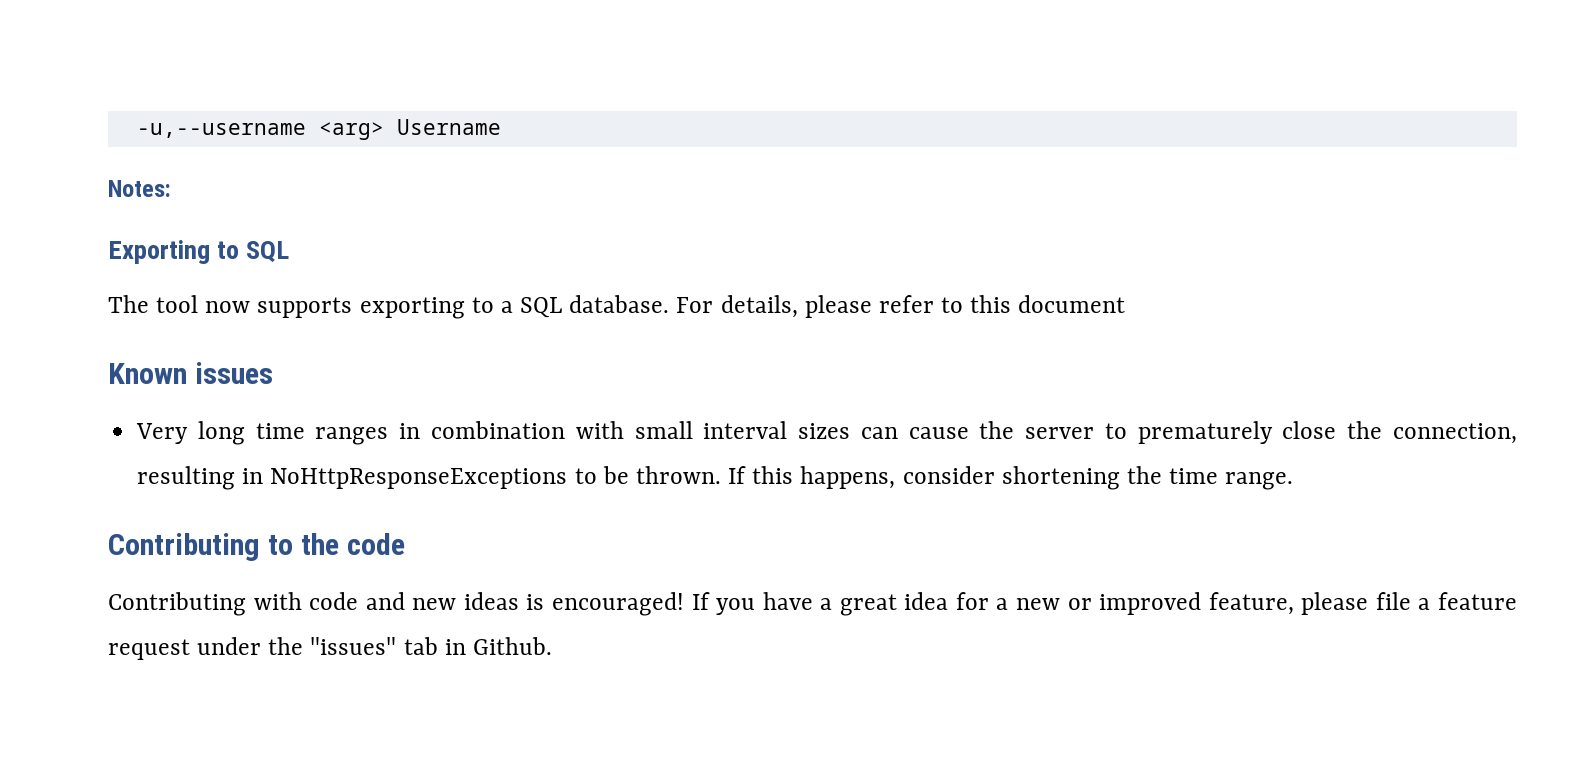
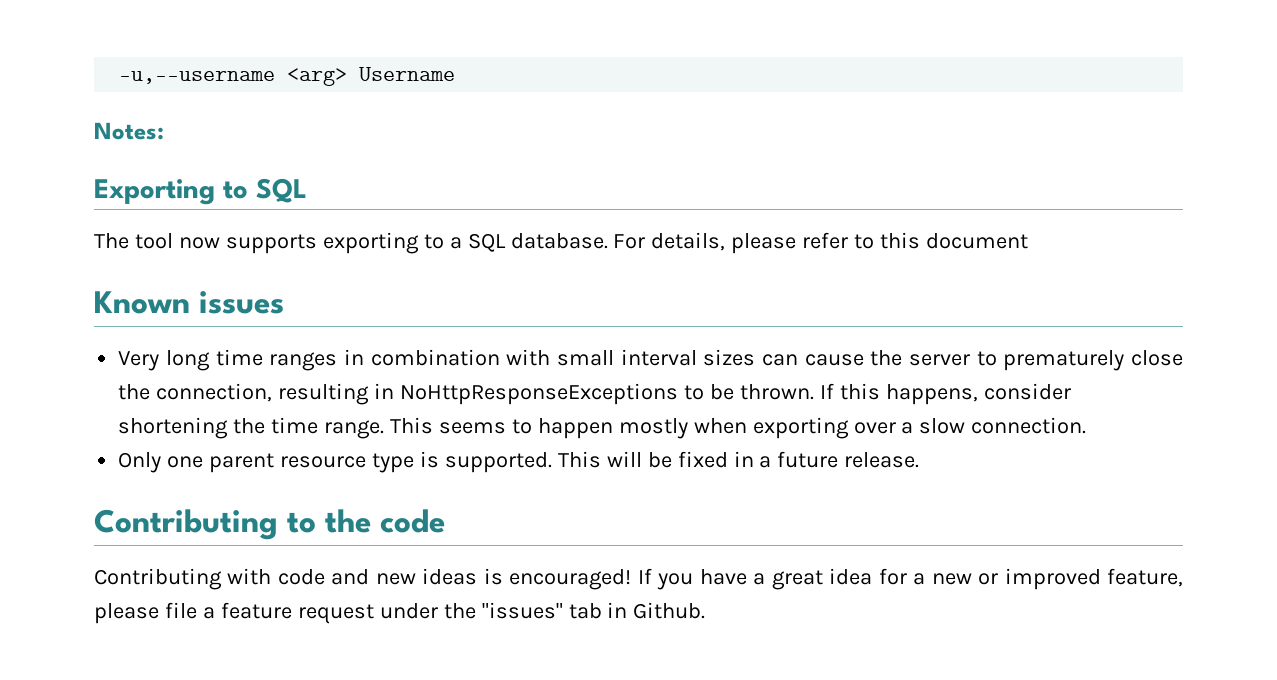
(1294, 481) none -> [389,417,1087,439] [118,451,920,473] This seems to happen mostly when exporting over a slow connection. // Only one parent resource type is supported. This will be fixed in a future release.

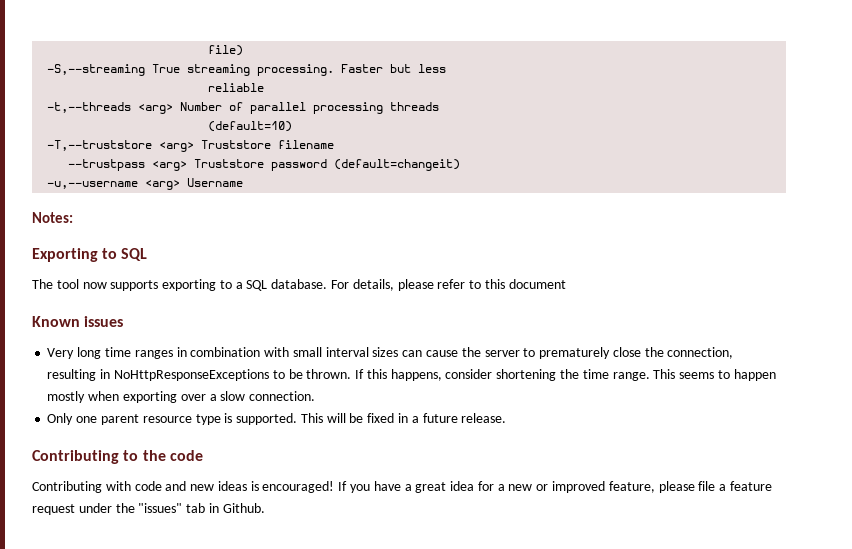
(119, 77) none -> [208,45,244,56] [47,64,447,76] [208,83,265,92] [47,102,440,114] [208,121,293,132] [47,140,335,152] [68,159,461,171] file) // -S,--streaming True streaming processing. Faster but less // reliable // -t,--threads <arg> Number of parallel processing threads // (default=10) // -T,--truststore <arg> Truststore filename // --trustpass <arg> Truststore password (default=changeit) //

